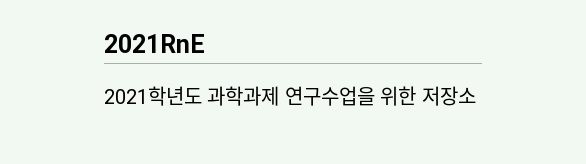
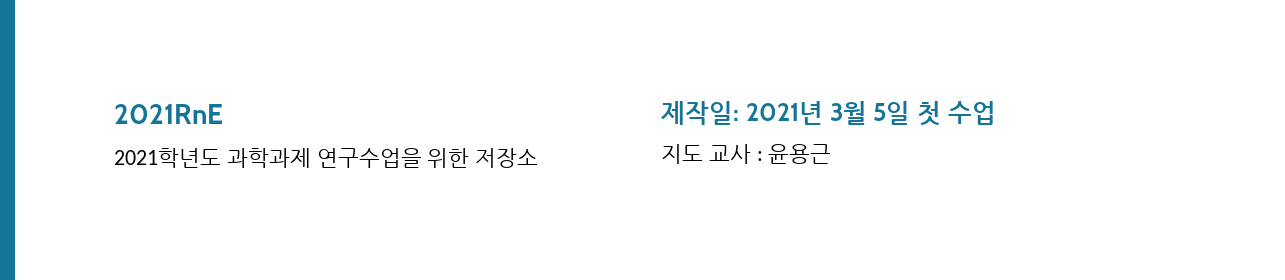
(476, 96) none -> [661,101,996,126] [661,144,832,164] // 제작일: 2021년 3월 5일 첫 수업 // 지도 교사 : 윤용근

